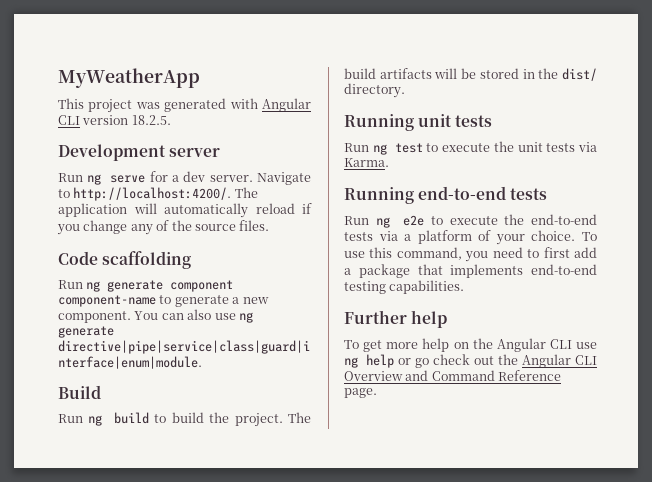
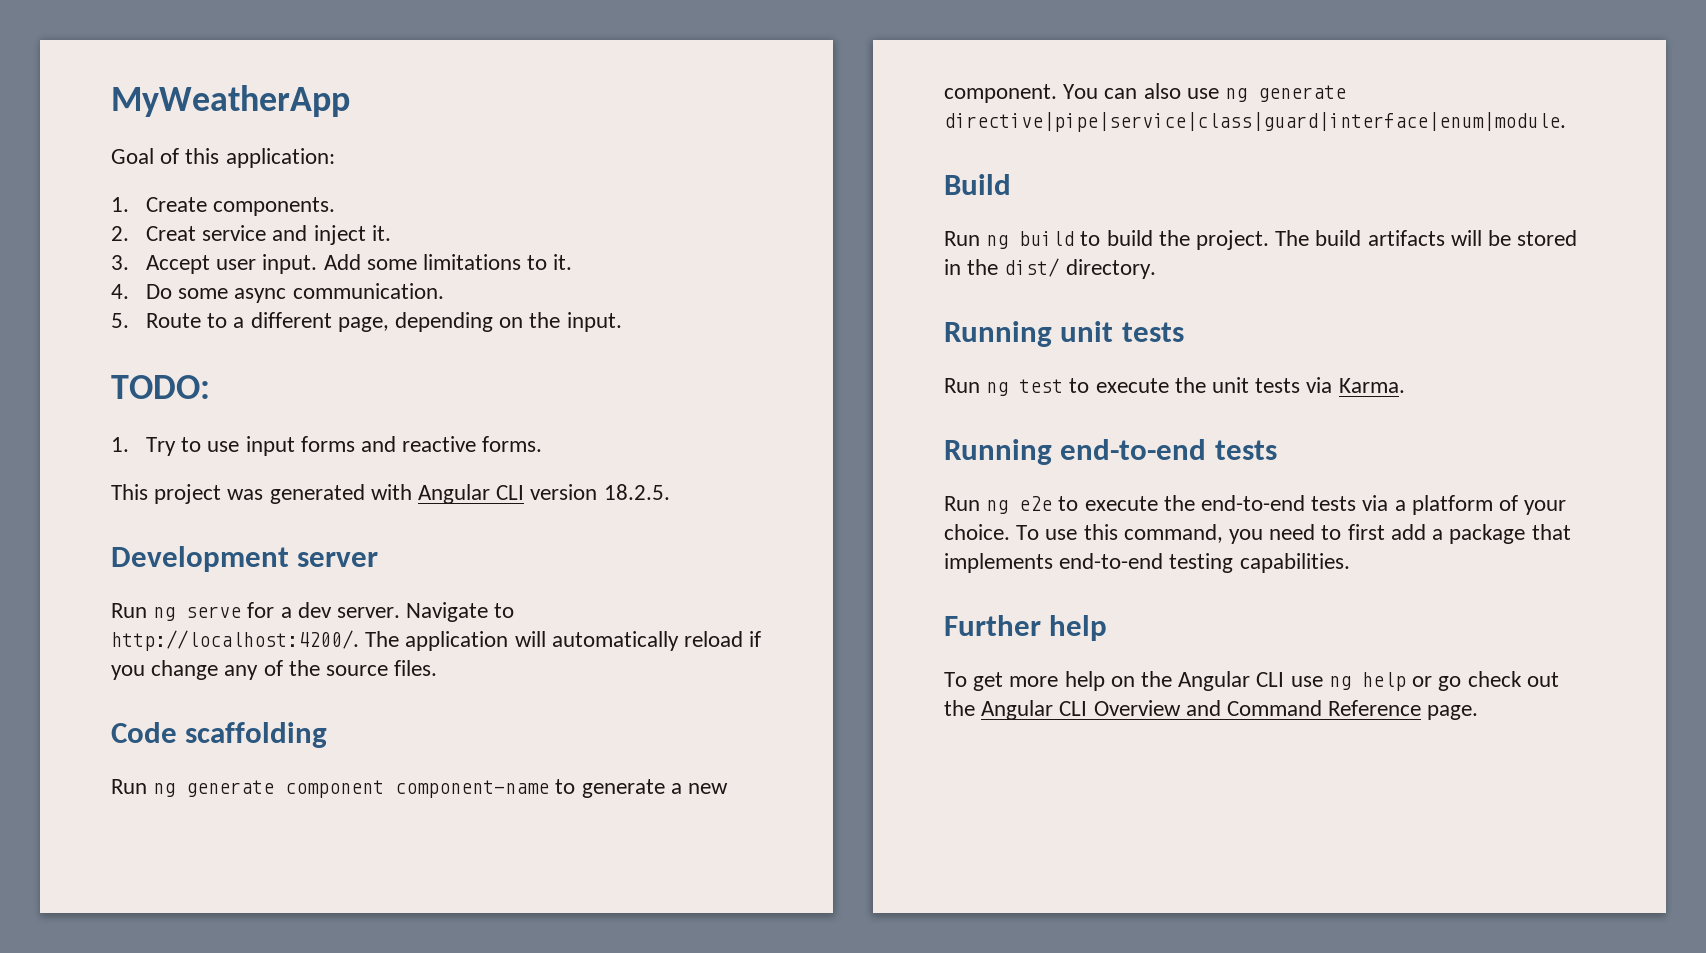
(200, 78) none -> [111,148,335,168] [111,197,336,216] [111,225,391,245] [111,254,573,274] [111,283,444,303] [111,312,622,332] [111,375,210,399] [111,436,543,456] // Goal of this application: // 1. Create components. // 2. Creat service and inject it. // 3. Accept user input. Add some limitations to it. // 4. Do some async communication. // 5. Route to a different page, depending on the input. // TODO: // 1. Try to use input forms and reactive forms.

